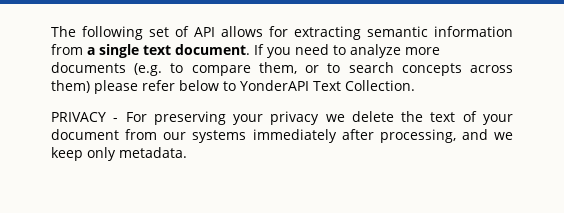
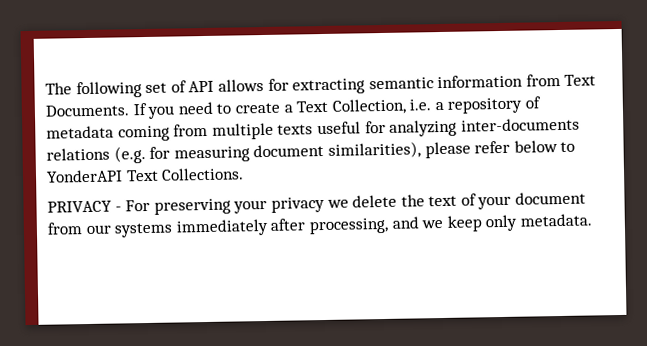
[87,44,440,58] [51,62,513,76] [51,80,90,93] a single text document. If you need to analyze more documents (e.g. to compare them, or to search concepts across them) -> [564,74,597,86] [45,96,542,119] [46,117,580,142] [46,141,421,164] Text Documents. If you need to create a Text Collection, i.e. a repository of metadata coming from multiple texts useful for analyzing inter-documents relations (e.g. for measuring document similarities),
[344,80,415,91] Collection. -> [161,167,245,181] Collections.

